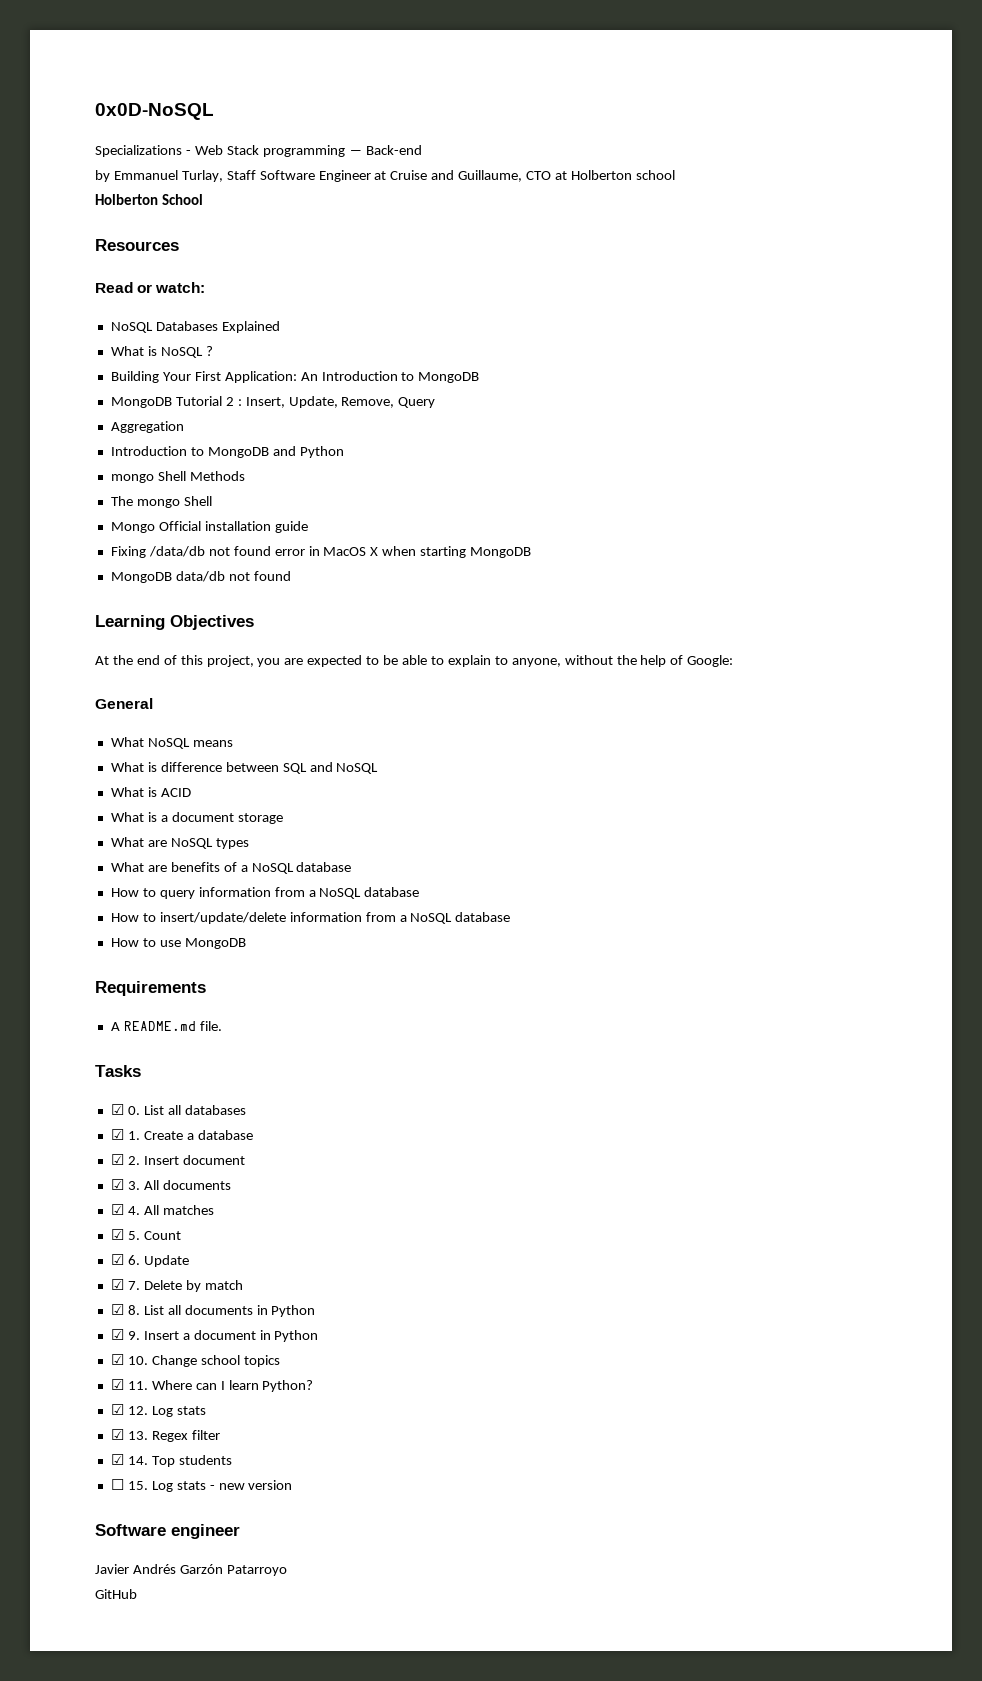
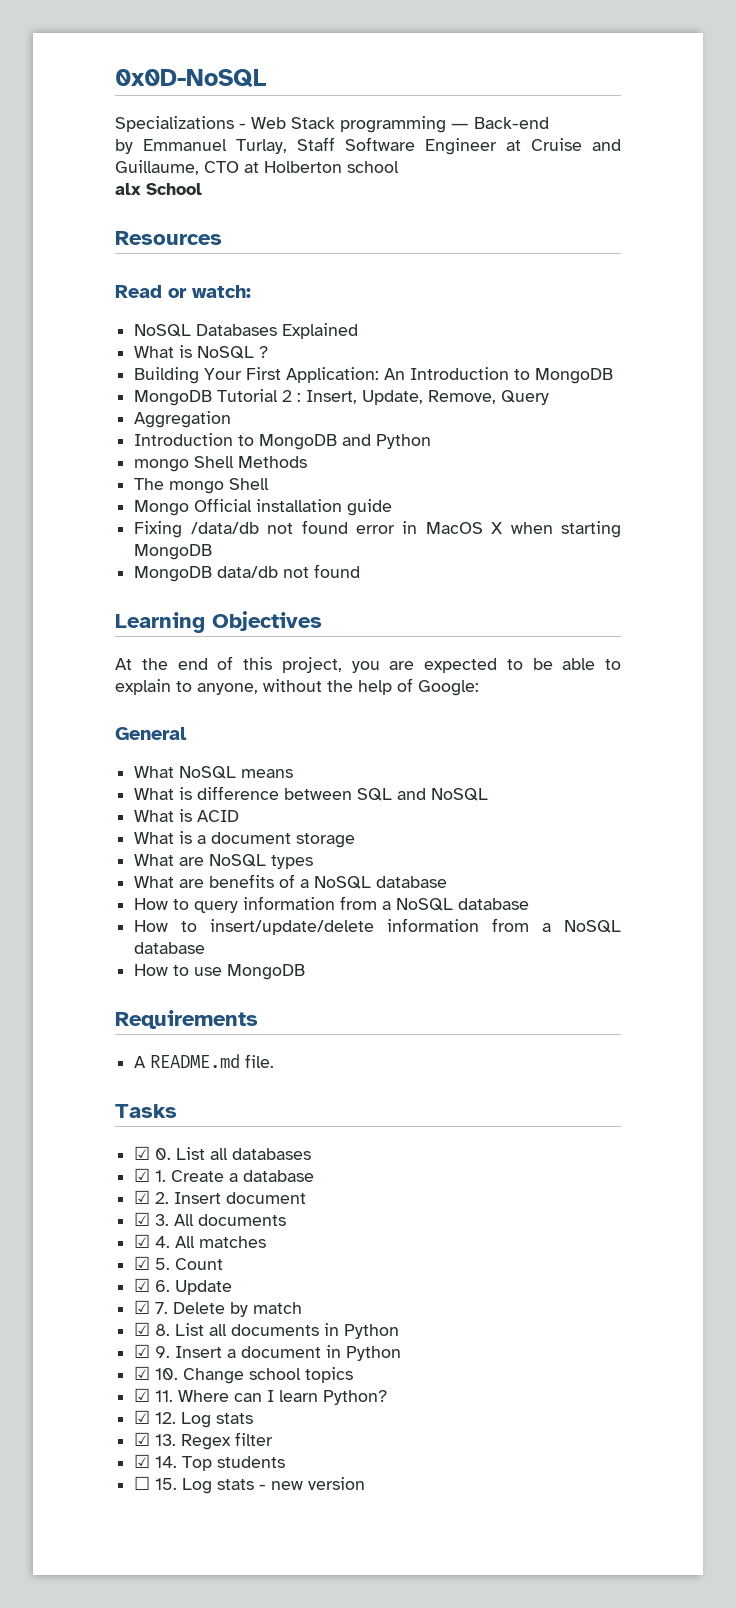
[95,194,158,205] Holberton -> [115,183,141,195] alx
[95,1524,240,1539] [95,1564,287,1576] [95,1589,137,1599] // Software engineer // Javier Andrés Garzón Patarroyo // GitHub -> (366, 1483) none

